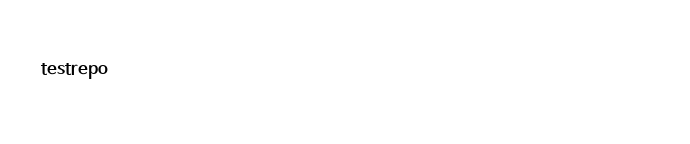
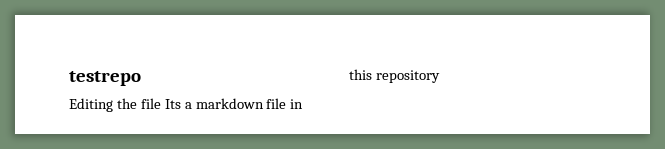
(108, 71) none -> [69,98,304,112] [349,69,440,83] // Editing the file Its a markdown file in this repository

